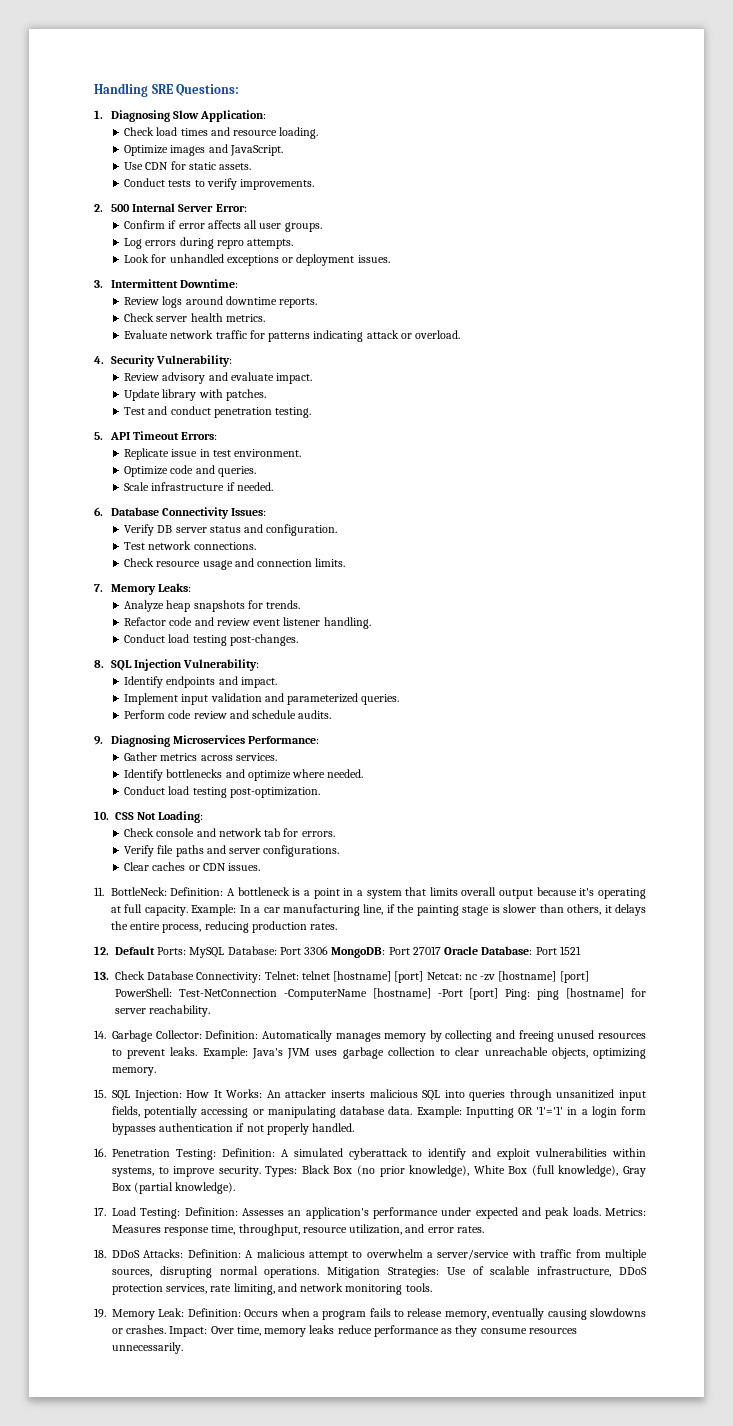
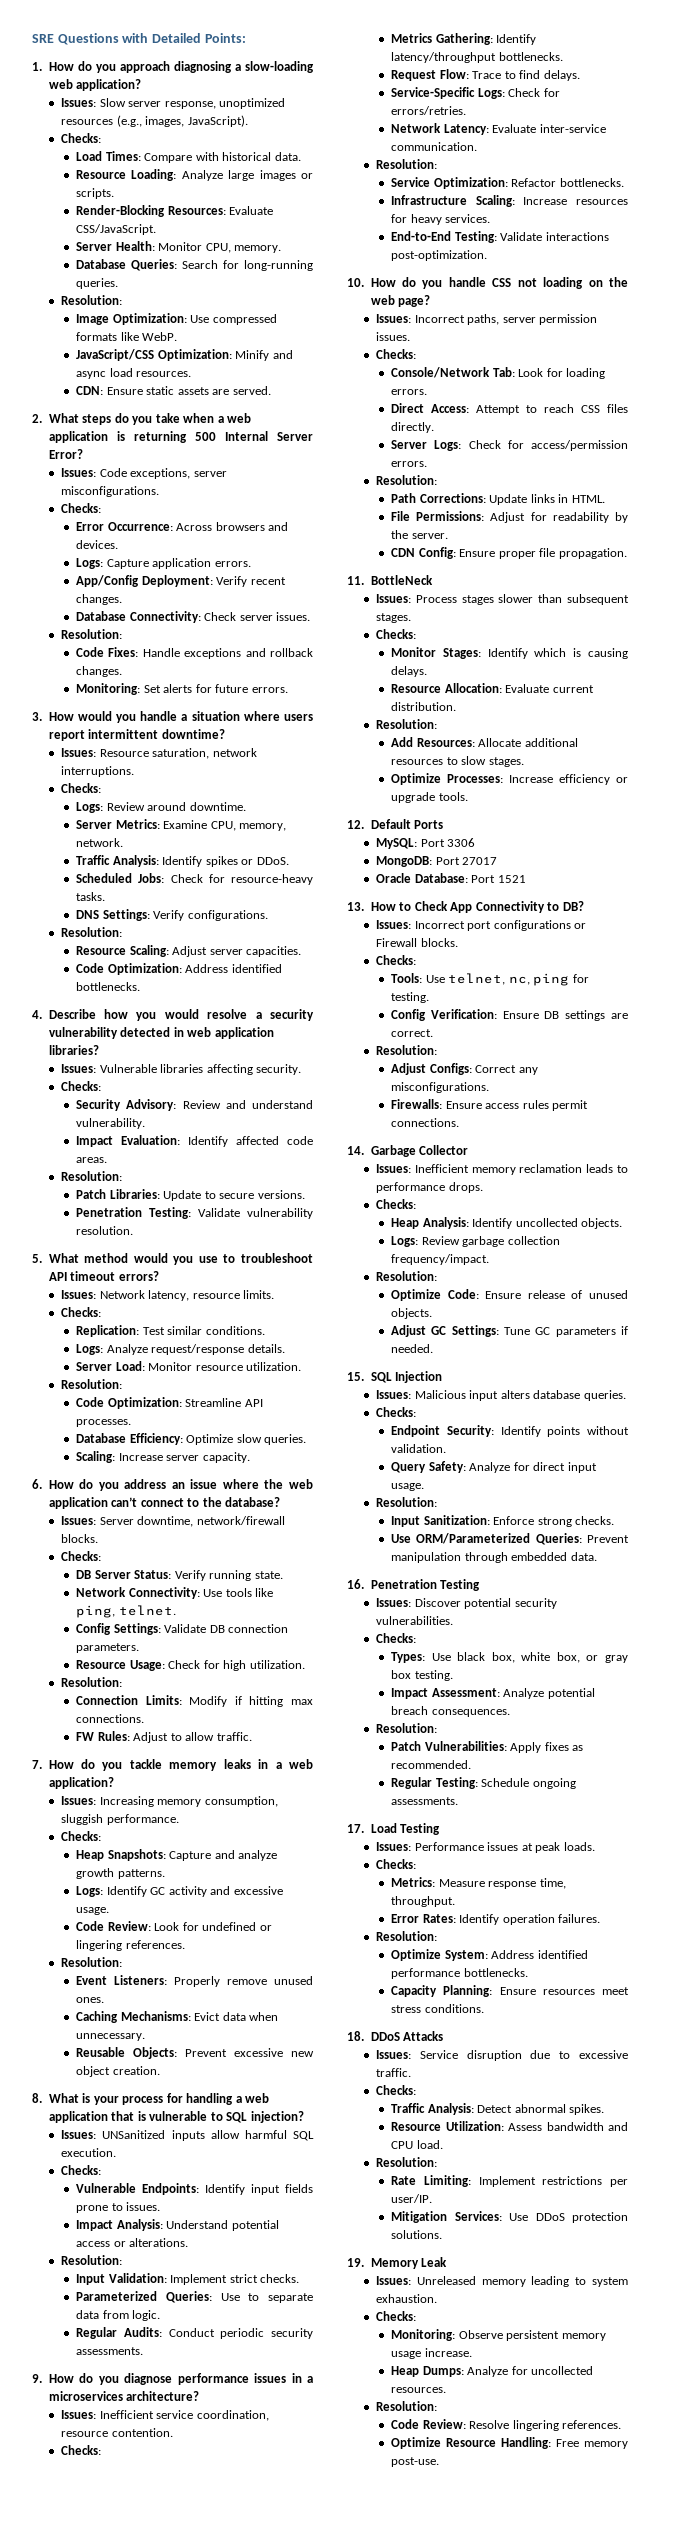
[94,83,240,97] [94,110,267,122] [124,127,319,139] [124,144,283,156] [124,161,252,170] [124,178,315,190] [94,203,247,212] [124,220,322,232] [124,237,294,249] [124,254,390,266] [94,279,239,288] [124,296,318,308] [124,313,265,322] [124,330,460,342] [94,355,233,367] [124,372,313,384] [124,389,266,401] [124,406,312,418] [94,431,218,440] [124,448,302,460] [124,465,256,477] [124,482,273,491] [94,507,267,519] [124,524,338,536] [124,541,256,550] [124,558,346,570] [94,583,192,595] [124,600,301,612] [124,617,371,629] [124,634,298,646] [94,659,260,671] [124,676,277,688] [124,693,400,705] [124,710,332,719] [94,735,320,747] [124,752,277,761] [124,769,364,781] [124,786,320,798] [94,811,204,823] [124,828,335,837] [124,845,340,857] [124,862,261,871] [94,887,647,899] [110,904,646,916] [110,921,338,933] Handling SRE Questions: // 1. Diagnosing Slow Application: // Check load times and resource loading. // Optimize images and JavaScript. // Use CDN for static assets. // Conduct tests to verify improvements. // 2. 500 Internal Server Error: // Confirm if error affects all user groups. // Log errors during repro attempts. // Look for unhandled exceptions or deployment issues. // 3. Intermittent Downtime: // Review logs around downtime reports. // Check server health metrics. // Evaluate network traffic for patterns indicating attack or overload. // 4. Security Vulnerability: // Review advisory and evaluate impact. // Update library with patches. // Test and conduct penetration testing. // 5. API Timeout Errors: // Replicate issue in test environment. // Optimize code and queries. // Scale infrastructure if needed. // 6. Database Connectivity Issues: // Verify DB server status and configuration. // Test network connections. // Check resource usage and connection limits. // 7. Memory Leaks: // Analyze heap snapshots for trends. // Refactor code and review event listener handling. // Conduct load testing post-changes. // 8. SQL Injection Vulnerability: // Identify endpoints and impact. // Implement input validation and parameterized queries. // Perform code review and schedule audits. // 9. Diagnosing Microservices Performance: // Gather metrics across services. // Identify bottlenecks and optimize where needed. // Conduct load testing post-optimization. // 10. CSS Not Loading: // Check console and network tab for errors. // Verify file paths and server configurations. // Clear caches or CDN issues. // 11. BottleNeck: Definition: A bottleneck is a point in a system that limits overall output because it's operating at full capacity. Example: In a car manufacturing line, if the painting stage is slower than others, it delays the entire process, reducing production rates. -> [32,33,246,45] [32,61,314,73] [48,79,142,91] [61,98,286,109] [61,115,248,127] [61,133,102,143] [76,151,301,163] [76,169,314,181] [76,188,115,199] [76,205,274,217] [76,224,157,235] [76,241,282,253] [76,259,313,271] [76,278,119,289] [61,295,123,305] [76,313,277,325] [76,332,178,341] [76,349,293,361] [76,368,192,379] [76,386,271,395] [32,413,252,425] [48,431,313,443] [48,449,83,459] [61,468,227,479] [61,486,160,497] [61,503,102,513] [76,522,289,531] [76,540,119,549] [76,558,251,569] [76,575,286,587] [76,594,123,605] [76,611,311,623] [61,629,123,639] [76,647,314,659] [76,666,123,677] [76,683,288,695] [32,711,314,723] [48,729,225,741] [61,748,257,759] [61,766,135,777] [61,783,102,793] [76,802,246,813] [76,819,287,831] [76,838,124,847] [76,855,289,867] [76,873,313,885] [76,892,106,901] [76,909,268,921] [61,927,123,937] [76,945,302,957] [76,963,282,975] [76,982,141,991] [32,1009,314,1021] [48,1027,274,1039] [48,1045,99,1055] [61,1064,302,1075] [61,1081,102,1091] [76,1099,313,1111] [76,1118,146,1129] [76,1135,313,1147] [76,1157,108,1163] [61,1171,123,1181] [76,1189,305,1201] [76,1207,313,1219] [76,1226,134,1235] [32,1253,314,1265] [48,1271,159,1281] [61,1290,275,1301] [61,1307,102,1317] [76,1325,265,1337] [76,1344,285,1355] [76,1361,302,1371] [61,1379,123,1389] [76,1397,263,1409] [76,1419,132,1427] [76,1433,307,1445] [76,1451,250,1463] [32,1479,313,1491] [48,1497,281,1509] [61,1516,285,1527] [61,1534,99,1543] [61,1551,102,1561] [76,1570,283,1581] [76,1587,274,1599] [76,1605,176,1618] [76,1623,289,1635] [76,1643,140,1653] [76,1660,305,1671] [61,1677,123,1687] [76,1695,313,1707] [76,1714,145,1723] [76,1731,252,1743] [32,1759,313,1771] [48,1777,114,1789] [61,1796,278,1807] [61,1814,179,1825] [61,1831,102,1841] [76,1849,278,1861] [76,1868,165,1879] [76,1886,283,1897] [76,1907,110,1915] [76,1921,272,1931] [76,1940,185,1951] [61,1957,123,1967] [76,1975,313,1987] [76,1997,105,2003] [76,2011,279,2023] [76,2033,146,2041] [76,2047,314,2059] [76,2066,160,2077] [32,2093,270,2105] [48,2111,304,2123] [61,2130,314,2141] [61,2148,117,2157] [61,2165,102,2175] [76,2183,313,2195] [76,2202,161,2213] [76,2219,279,2231] [76,2238,189,2247] [61,2255,123,2265] [76,2273,300,2285] [76,2291,313,2303] [76,2310,161,2321] [76,2327,313,2339] [76,2347,144,2355] [32,2373,313,2385] [48,2391,200,2401] [61,2410,269,2421] [61,2428,173,2437] [61,2445,102,2455] [391,33,537,45] [391,52,563,63] [391,69,580,81] [391,87,560,99] [391,106,467,115] [391,123,606,135] [391,142,478,151] [376,159,438,169] [391,177,624,189] [391,195,628,207] [391,214,491,225] [391,231,609,243] [391,250,488,261] [347,277,628,289] [370,295,431,307] [376,314,598,325] [376,332,411,341] [376,349,417,359] [391,367,606,379] [391,389,428,395] [391,403,628,415] [391,422,435,433] [391,440,628,451] [391,461,428,467] [376,475,438,485] [391,493,605,505] [391,511,628,523] [391,530,448,539] [391,547,627,559] [347,575,433,585] [376,594,629,605] [376,613,412,623] [376,629,417,639] [391,647,628,659] [391,666,428,677] [391,683,594,693] [391,702,457,711] [376,719,438,729] [391,737,578,747] [391,756,524,767] [391,773,628,785] [391,792,468,803] SRE Questions with Detailed Points: // 1. How do you approach diagnosing a slow-loading web application? // Issues: Slow server response, unoptimized resources (e.g., images, JavaScript). // Checks: // Load Times: Compare with historical data. // Resource Loading: Analyze large images or scripts. // Render-Blocking Resources: Evaluate CSS/JavaScript. // Server Health: Monitor CPU, memory. // Database Queries: Search for long-running queries. // Resolution: // Image Optimization: Use compressed formats like WebP. // JavaScript/CSS Optimization: Minify and async load resources. // CDN: Ensure static assets are served. // 2. What steps do you take when a web application is returning 500 Internal Server Error? // Issues: Code exceptions, server misconfigurations. // Checks: // Error Occurrence: Across browsers and devices. // Logs: Capture application errors. // App/Config Deployment: Verify recent changes. // Database Connectivity: Check server issues. // Resolution: // Code Fixes: Handle exceptions and rollback changes. // Monitoring: Set alerts for future errors. // 3. How would you handle a situation where users report intermittent downtime? // Issues: Resource saturation, network interruptions. // Checks: // Logs: Review around downtime. // Server Metrics: Examine CPU, memory, network. // Traffic Analysis: Identify spikes or DDoS. // Scheduled Jobs: Check for resource-heavy tasks. // DNS Settings: Verify configurations. // Resolution: // Resource Scaling: Adjust server capacities. // Code Optimization: Address identified bottlenecks. // 4. Describe how you would resolve a security vulnerability detected in web application libraries? // Issues: Vulnerable libraries affecting security. // Checks: // Security Advisory: Review and understand vulnerability. // Impact Evaluation: Identify affected code areas. // Resolution: // Patch Libraries: Update to secure versions. // Penetration Testing: Validate vulnerability resolution. // 5. What method would you use to troubleshoot API timeout errors? // Issues: Network latency, resource limits. // Checks: // Replication: Test similar conditions. // Logs: Analyze request/response details. // Server Load: Monitor resource utilization. // Resolution: // Code Optimization: Streamline API processes. // Database Efficiency: Optimize slow queries. // Scaling: Increase server capacity. // 6. How do you address an issue where the web application can’t connect to the database? // Issues: Server downtime, network/firewall blocks. // Checks: // DB Server Status: Verify running state. // Network Connectivity: Use tools like ping, telnet. // Config Settings: Validate DB connection parameters. // Resource Usage: Check for high utilization. // Resolution: // Connection Limits: Modify if hitting max connections. // FW Rules: Adjust to allow traffic. // 7. How do you tackle memory leaks in a web application? // Issues: Increasing memory consumption, sluggish performance. // Checks: // Heap Snapshots: Capture and analyze growth patterns. // Logs: Identify GC activity and excessive usage. // Code Review: Look for undefined or lingering references. // Resolution: // Event Listeners: Properly remove unused ones. // Caching Mechanisms: Evict data when unnecessary. // Reusable Objects: Prevent excessive new object creation. // 8. What is your process for handling a web application that is vulnerable to SQL injection? // Issues: UNSanitized inputs allow harmful SQL execution. // Checks: // Vulnerable Endpoints: Identify input fields prone to issues. // Impact Analysis: Understand potential access or alterations. // Resolution: // Input Validation: Implement strict checks. // Parameterized Queries: Use to separate data from logic. // Regular Audits: Conduct periodic security assessments. // 9. How do you diagnose performance issues in a microservices architecture? // Issues: Inefficient service coordination, resource contention. // Checks: // Metrics Gathering: Identify latency/throughput bottlenecks. // Request Flow: Trace to find delays. // Service-Specific Logs: Check for errors/retries. // Network Latency: Evaluate inter-service communication. // Resolution: // Service Optimization: Refactor bottlenecks. // Infrastructure Scaling: Increase resources for heavy services. // End-to-End Testing: Validate interactions post-optimization. // 10. How do you handle CSS not loading on the web page? // Issues: Incorrect paths, server permission issues. // Checks: // Console/Network Tab: Look for loading errors. // Direct Access: Attempt to reach CSS files directly. // Server Logs: Check for access/permission errors. // Resolution: // Path Corrections: Update links in HTML. // File Permissions: Adjust for readability by the server. // CDN Config: Ensure proper file propagation. // 11. BottleNeck // Issues: Process stages slower than subsequent stages. // Checks: // Monitor Stages: Identify which is causing delays. // Resource Allocation: Evaluate current distribution. // Resolution: // Add Resources: Allocate additional resources to slow stages. // Optimize Processes: Increase efficiency or upgrade tools.
[157,946,277,958] Ports: MySQL Database: -> [414,820,444,829] [376,838,418,849] Ports // MySQL:
(329, 950) none -> (476, 842) //
(441, 950) none -> (498, 861) //
[115,971,589,983] [115,988,647,1000] [115,1005,211,1017] [94,1030,646,1042] [112,1047,646,1059] [112,1067,156,1076] [94,1089,646,1101] [112,1106,647,1118] [112,1123,355,1135] [94,1148,647,1160] [112,1165,646,1177] [112,1182,236,1194] [94,1207,646,1219] [112,1224,484,1236] [94,1249,647,1261] [112,1266,647,1278] [112,1283,432,1295] [94,1308,646,1320] [112,1325,577,1337] [112,1342,183,1354] Check Database Connectivity: Telnet: telnet [hostname] [port] Netcat: nc -zv [hostname] [port] PowerShell: Test-NetConnection -ComputerName [hostname] -Port [port] Ping: ping [hostname] for server reachability. // 14. Garbage Collector: Definition: Automatically manages memory by collecting and freeing unused resources to prevent leaks. Example: Java's JVM uses garbage collection to clear unreachable objects, optimizing memory. // 15. SQL Injection: How It Works: An attacker inserts malicious SQL into queries through unsanitized input fields, potentially accessing or manipulating database data. Example: Inputting OR '1'='1' in a login form bypasses authentication if not properly handled. // 16. Penetration Testing: Definition: A simulated cyberattack to identify and exploit vulnerabilities within systems, to improve security. Types: Black Box (no prior knowledge), White Box (full knowledge), Gray Box (partial knowledge). // 17. Load Testing: Definition: Assesses an application's performance under expected and peak loads. Metrics: Measures response time, throughput, resource utilization, and error rates. // 18. DDoS Attacks: Definition: A malicious attempt to overwhelm a server/service with traffic from multiple sources, disrupting normal operations. Mitigation Strategies: Use of scalable infrastructure, DDoS protection services, rate limiting, and network monitoring tools. // 19. Memory Leak: Definition: Occurs when a program fails to release memory, eventually causing slowdowns or crashes. Impact: Over time, memory leaks reduce performance as they consume resources unnecessarily. -> [370,901,584,913] [376,920,587,931] [376,938,458,947] [376,955,417,965] [391,973,589,986] [391,992,430,1003] [391,1009,628,1021] [391,1029,434,1037] [376,1045,438,1055] [391,1063,538,1075] [391,1082,490,1093] [391,1099,589,1111] [391,1118,460,1127] [347,1145,469,1157] [376,1164,628,1175] [376,1182,483,1193] [376,1199,417,1209] [391,1217,623,1229] [391,1236,560,1247] [391,1254,490,1265] [376,1271,438,1281] [391,1289,628,1301] [391,1308,433,1319] [391,1325,628,1337] [391,1344,434,1353] [347,1371,443,1383] [376,1390,626,1401] [376,1407,417,1417] [391,1425,629,1437] [391,1444,447,1453] [391,1461,597,1473] [391,1483,425,1491] [376,1497,438,1507] [391,1515,615,1527] [391,1533,629,1545] [391,1552,597,1563] [347,1579,481,1591] [376,1598,557,1609] [376,1616,454,1625] [376,1633,417,1643] [391,1652,628,1663] [391,1670,453,1681] [391,1688,595,1699] [391,1706,510,1717] [376,1723,438,1733] [391,1741,584,1753] [391,1760,472,1769] [391,1777,576,1789] [391,1797,459,1805] [347,1823,441,1835] [376,1842,595,1853] [376,1859,417,1869] [391,1877,566,1889] [391,1896,456,1907] [391,1914,601,1925] [376,1931,438,1941] [391,1949,588,1961] [391,1968,528,1979] [391,1985,629,1997] [391,2004,484,2013] [347,2031,444,2041] [376,2050,628,2061] [376,2068,412,2077] [376,2085,417,2095] [391,2103,605,2115] [391,2121,628,2131] [391,2140,443,2149] [376,2157,438,2167] [391,2175,628,2187] [391,2194,433,2203] [391,2211,628,2223] [391,2230,443,2239] [347,2257,448,2269] [376,2276,628,2287] [376,2294,438,2303] [376,2311,417,2321] [391,2329,606,2341] [391,2348,472,2359] [391,2366,594,2377] [391,2387,447,2393] [376,2401,438,2411] [391,2419,622,2431] [391,2437,628,2449] [391,2457,440,2467] How to Check App Connectivity to DB? // Issues: Incorrect port configurations or Firewall blocks. // Checks: // Tools: Use telnet, nc, ping for testing. // Config Verification: Ensure DB settings are correct. // Resolution: // Adjust Configs: Correct any misconfigurations. // Firewalls: Ensure access rules permit connections. // 14. Garbage Collector // Issues: Inefficient memory reclamation leads to performance drops. // Checks: // Heap Analysis: Identify uncollected objects. // Logs: Review garbage collection frequency/impact. // Resolution: // Optimize Code: Ensure release of unused objects. // Adjust GC Settings: Tune GC parameters if needed. // 15. SQL Injection // Issues: Malicious input alters database queries. // Checks: // Endpoint Security: Identify points without validation. // Query Safety: Analyze for direct input usage. // Resolution: // Input Sanitization: Enforce strong checks. // Use ORM/Parameterized Queries: Prevent manipulation through embedded data. // 16. Penetration Testing // Issues: Discover potential security vulnerabilities. // Checks: // Types: Use black box, white box, or gray box testing. // Impact Assessment: Analyze potential breach consequences. // Resolution: // Patch Vulnerabilities: Apply fixes as recommended. // Regular Testing: Schedule ongoing assessments. // 17. Load Testing // Issues: Performance issues at peak loads. // Checks: // Metrics: Measure response time, throughput. // Error Rates: Identify operation failures. // Resolution: // Optimize System: Address identified performance bottlenecks. // Capacity Planning: Ensure resources meet stress conditions. // 18. DDoS Attacks // Issues: Service disruption due to excessive traffic. // Checks: // Traffic Analysis: Detect abnormal spikes. // Resource Utilization: Assess bandwidth and CPU load. // Resolution: // Rate Limiting: Implement restrictions per user/IP. // Mitigation Services: Use DDoS protection solutions. // 19. Memory Leak // Issues: Unreleased memory leading to system exhaustion. // Checks: // Monitoring: Observe persistent memory usage increase. // Heap Dumps: Analyze for uncollected resources. // Resolution: // Code Review: Resolve lingering references. // Optimize Resource Handling: Free memory post-use.

